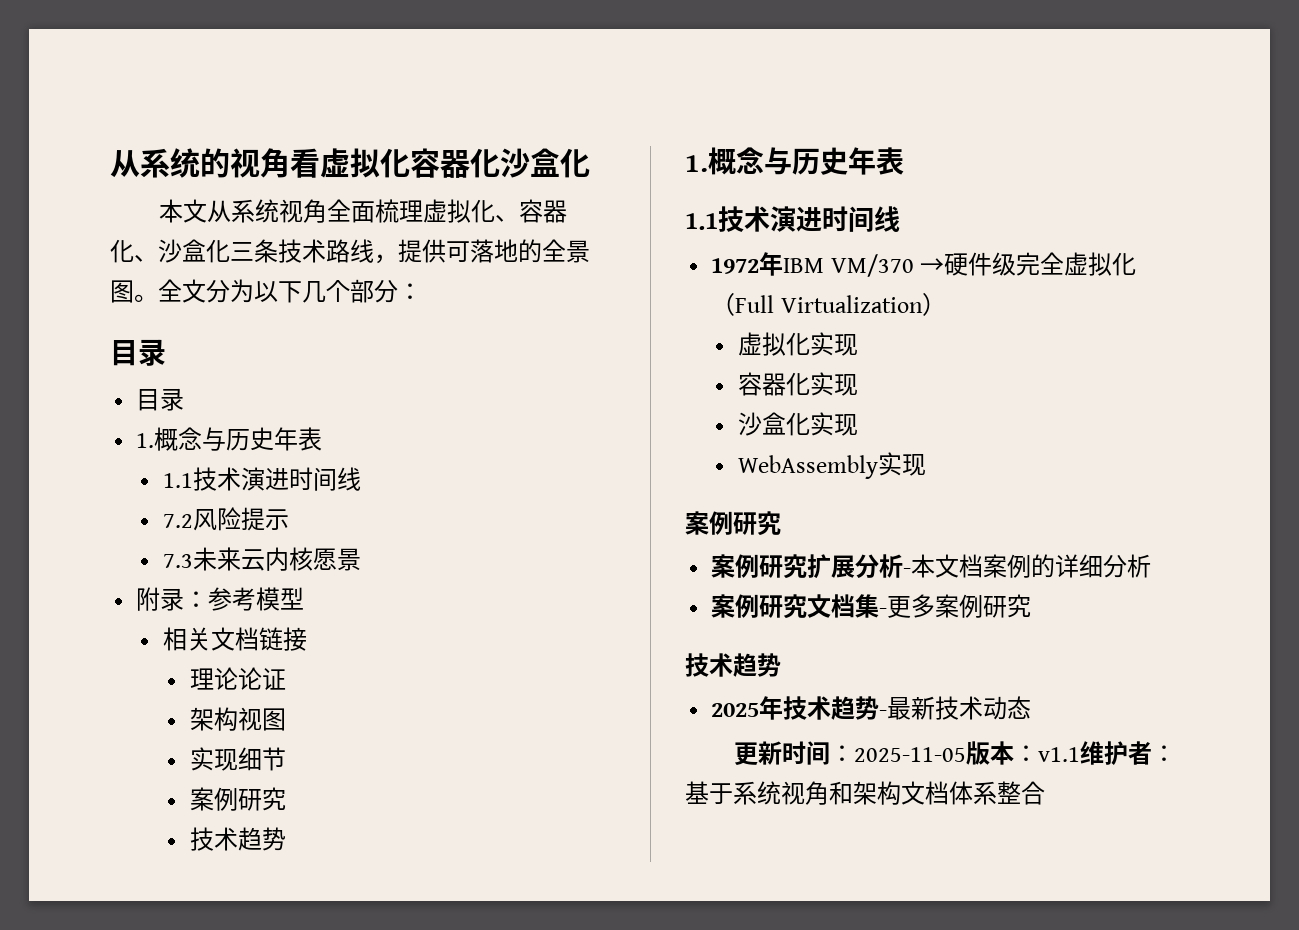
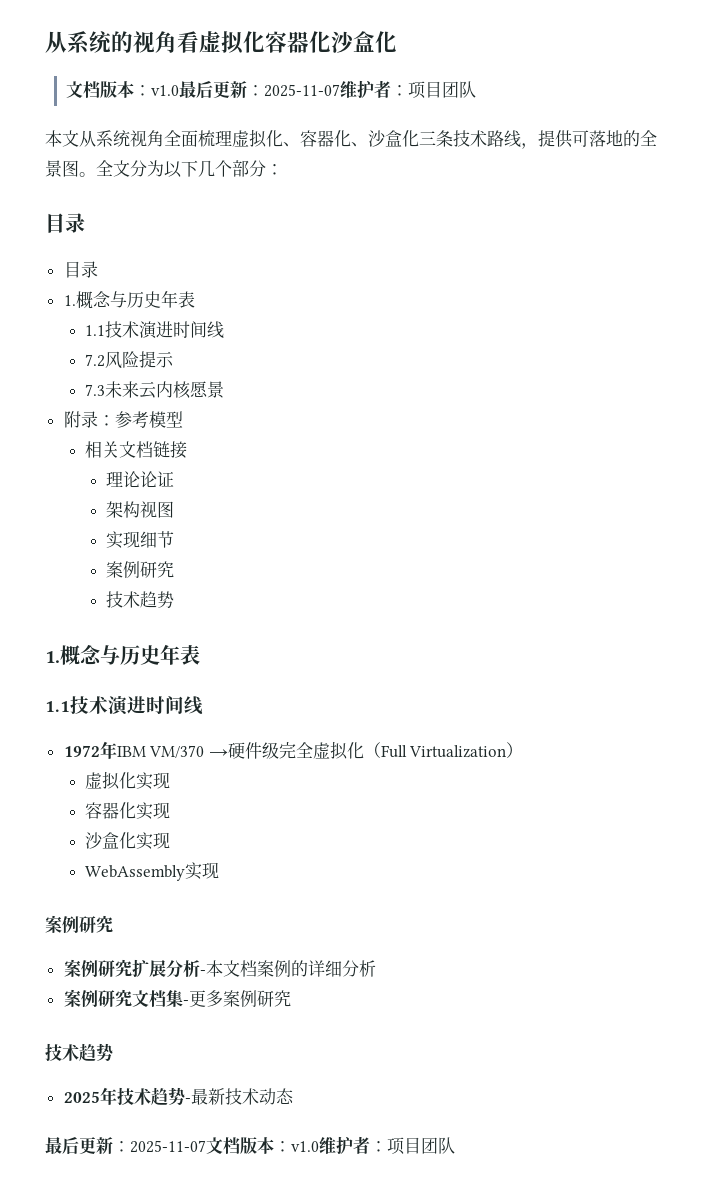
(590, 163) none -> [66,80,477,99] // 文档版本：v1.0最后更新：2025-11-07维护者：项目团队
[733,741,1176,766] [685,781,1045,805] 更新时间：2025-11-05版本：v1.1维护者：基于系统视角和架构文档体系整合 -> [45,1136,455,1155] 最后更新：2025-11-07文档版本：v1.0维护者：项目团队

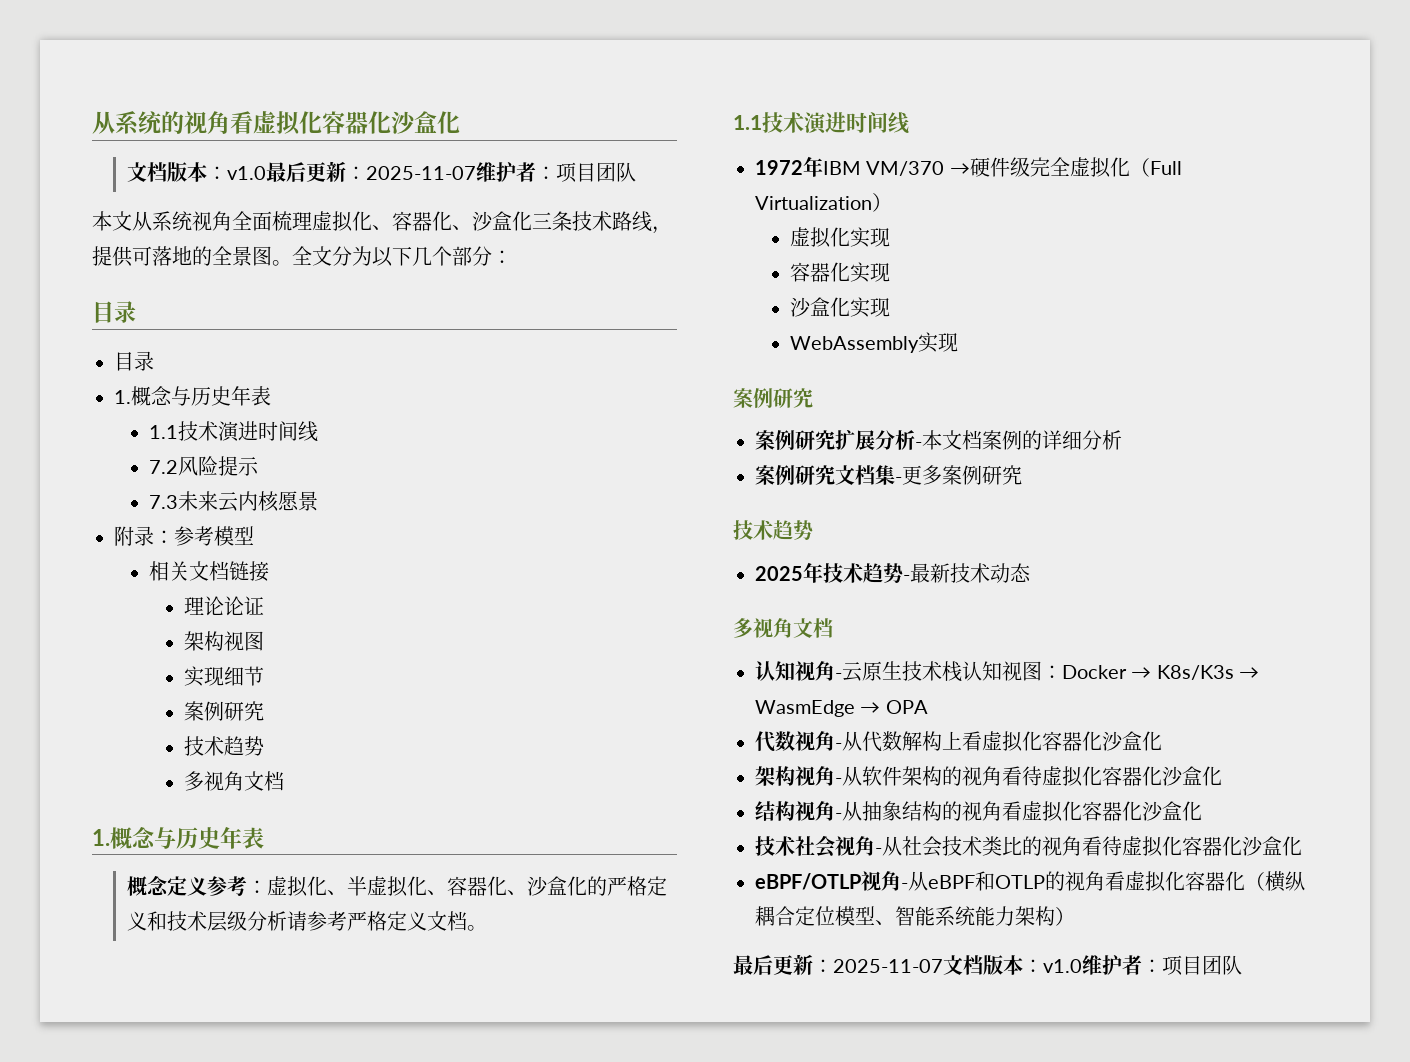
[45,644,200,665] // 1.概念与历史年表 -> [183,771,284,791] [92,826,264,849] [126,875,667,897] [126,911,487,932] // 多视角文档 // 1.概念与历史年表 // 概念定义参考：虚拟化、半虚拟化、容器化、沙盒化的严格定义和技术层级分析请参考严格定义文档。
(294, 1096) none -> [733,618,833,638] [755,661,1260,682] [755,700,928,717] [755,731,1162,752] [755,766,1222,787] [755,801,1202,822] [755,835,1302,858] [755,871,1305,892] [755,906,1075,926] // 多视角文档 // 认知视角-云原生技术栈认知视图：Docker → K8s/K3s → WasmEdge → OPA // 代数视角-从代数解构上看虚拟化容器化沙盒化 // 架构视角-从软件架构的视角看待虚拟化容器化沙盒化 // 结构视角-从抽象结构的视角看虚拟化容器化沙盒化 // 技术社会视角-从社会技术类比的视角看待虚拟化容器化沙盒化 // eBPF/OTLP视角-从eBPF和OTLP的视角看虚拟化容器化（横纵耦合定位模型、智能系统能力架构）

